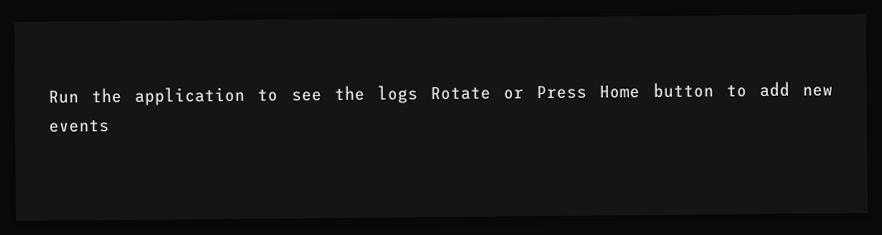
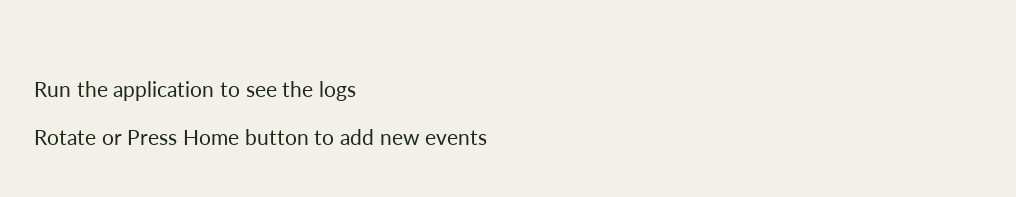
(418, 94) none -> (357, 91) //

